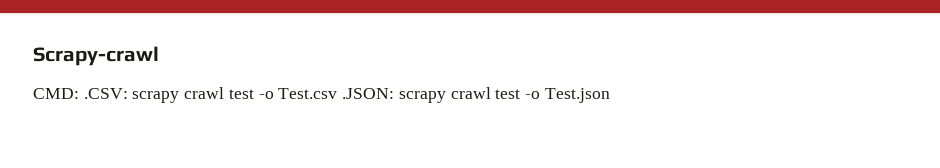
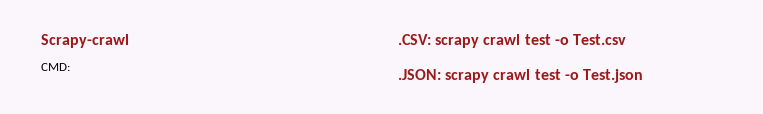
(79, 93) none -> (70, 67) //
(338, 93) none -> (626, 39) //

